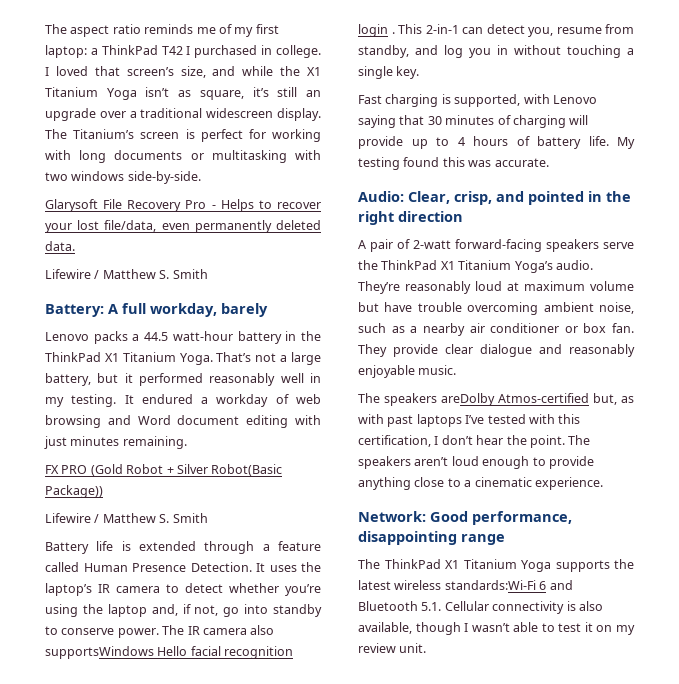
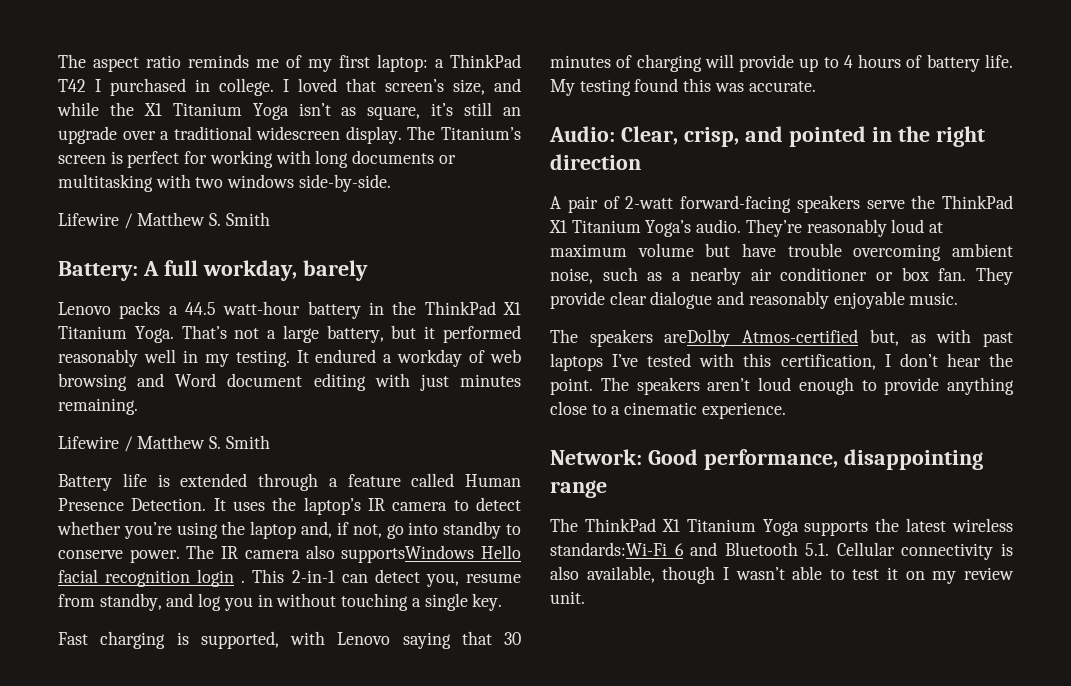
[45,199,321,212] [45,220,321,233] [45,241,75,251] // Glarysoft File Recovery Pro - Helps to recover your lost file/data, even permanently deleted data. -> (391, 183) none
[45,464,283,476] [45,485,103,498] // FX PRO (Gold Robot + Silver Robot(Basic Package)) -> (138, 406) none

